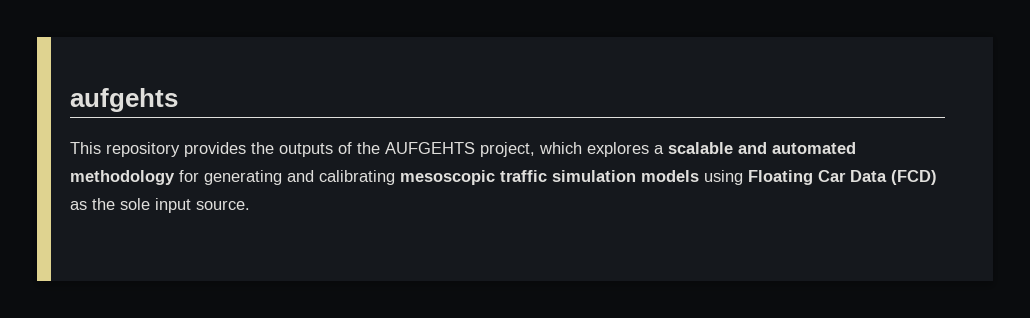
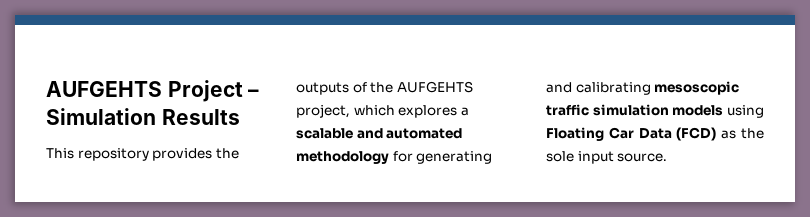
[70,88,178,112] aufgehts -> [46,80,260,102] [46,108,240,125] AUFGEHTS Project – Simulation Results

